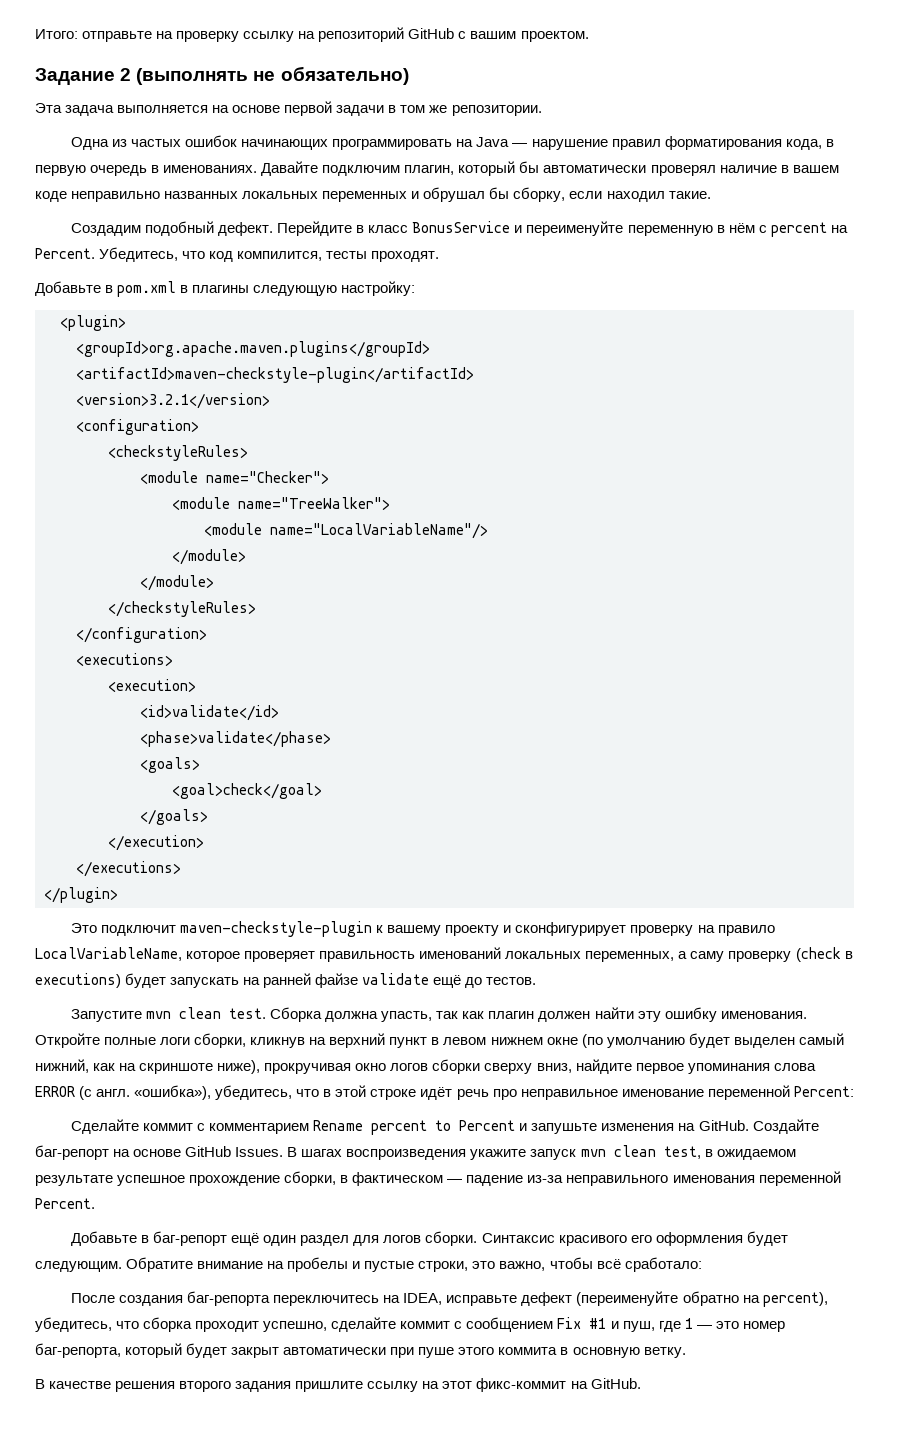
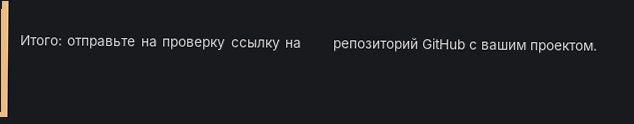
[35,66,409,85] [35,101,542,116] [71,135,834,150] [35,161,839,176] [35,187,711,202] [71,221,848,237] [35,247,440,262] [35,281,416,297] [60,315,126,331] [76,341,430,357] [76,367,474,383] [76,393,270,409] [76,419,199,435] [108,445,248,461] [140,471,329,484] [172,497,390,510] [204,523,488,539] [172,549,246,565] [140,575,214,591] [108,601,256,617] [76,627,207,643] [76,653,173,666] [108,679,196,692] [140,705,279,721] [140,731,331,747] [140,757,200,773] [172,783,322,799] [140,809,208,825] [108,835,204,851] [76,861,181,877] [44,887,118,903] [71,921,775,937] [35,947,853,962] [35,973,537,988] [71,1007,807,1022] [35,1033,844,1048] [35,1059,816,1074] [35,1085,854,1100] [71,1119,819,1135] [35,1145,796,1160] [35,1171,841,1186] [35,1198,95,1209] [71,1231,788,1246] [35,1257,702,1272] [71,1291,828,1307] [35,1317,785,1332] [35,1343,686,1358] [35,1378,641,1392] // Задание 2 (выполнять не обязательно) // Эта задача выполняется на основе первой задачи в том же репозитории. // Одна из частых ошибок начинающих программировать на Java — нарушение правил форматирования кода, в первую очередь в именованиях. Давайте подключим плагин, который бы автоматически проверял наличие в вашем коде неправильно названных локальных переменных и обрушал бы сборку, если находил такие. // Создадим подобный дефект. Перейдите в класс BonusService и переименуйте переменную в нём с percent на Percent. Убедитесь, что код компилится, тесты проходят. // Добавьте в pom.xml в плагины следующую настройку: // <plugin> // <groupId>org.apache.maven.plugins</groupId> // <artifactId>maven-checkstyle-plugin</artifactId> // <version>3.2.1</version> // <configuration> // <checkstyleRules> // <module name="Checker"> // <module name="TreeWalker"> // <module name="LocalVariableName"/> // </module> // </module> // </checkstyleRules> // </configuration> // <executions> // <execution> // <id>validate</id> // <phase>validate</phase> // <goals> // <goal>check</goal> // </goals> // </execution> // </executions> // </plugin> // Это подключит maven-checkstyle-plugin к вашему проекту и сконфигурирует проверку на правило LocalVariableName, которое проверяет правильность именований локальных переменных, а саму проверку (check в executions) будет запускать на ранней файзе validate ещё до тестов. // Запустите mvn clean test. Сборка должна упасть, так как плагин должен найти эту ошибку именования. Откройте полные логи сборки, кликнув на верхний пункт в левом нижнем окне (по умолчанию будет выделен самый нижний, как на скриншоте ниже), прокручивая окно логов сборки сверху вниз, найдите первое упоминания слова ERROR (с англ. «ошибка»), убедитесь, что в этой строке идёт речь про неправильное именование переменной Percent: // Сделайте коммит с комментарием Rename percent to Percent и запушьте изменения на GitHub. Создайте баг-репорт на основе GitHub Issues. В шагах воспроизведения укажите запуск mvn clean test, в ожидаемом результате успешное прохождение сборки, в фактическом — падение из-за неправильного именования переменной Percent. // Добавьте в баг-репорт ещё один раздел для логов сборки. Синтаксис красивого его оформления будет следующим. Обратите внимание на пробелы и пустые строки, это важно, чтобы всё сработало: // После создания баг-репорта переключитесь на IDEA, исправьте дефект (переименуйте обратно на percent), убедитесь, что сборка проходит успешно, сделайте коммит с сообщением Fix #1 и пуш, где 1 — это номер баг-репорта, который будет закрыт автоматически при пуше этого коммита в основную ветку. // В качестве решения второго задания пришлите ссылку на этот фикс-коммит на GitHub. -> (598, 48) none

